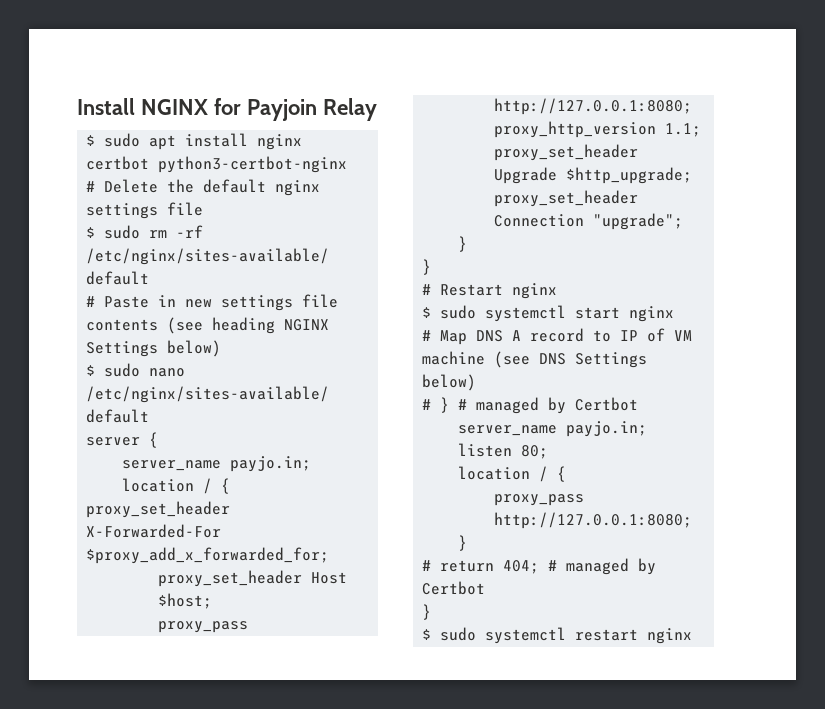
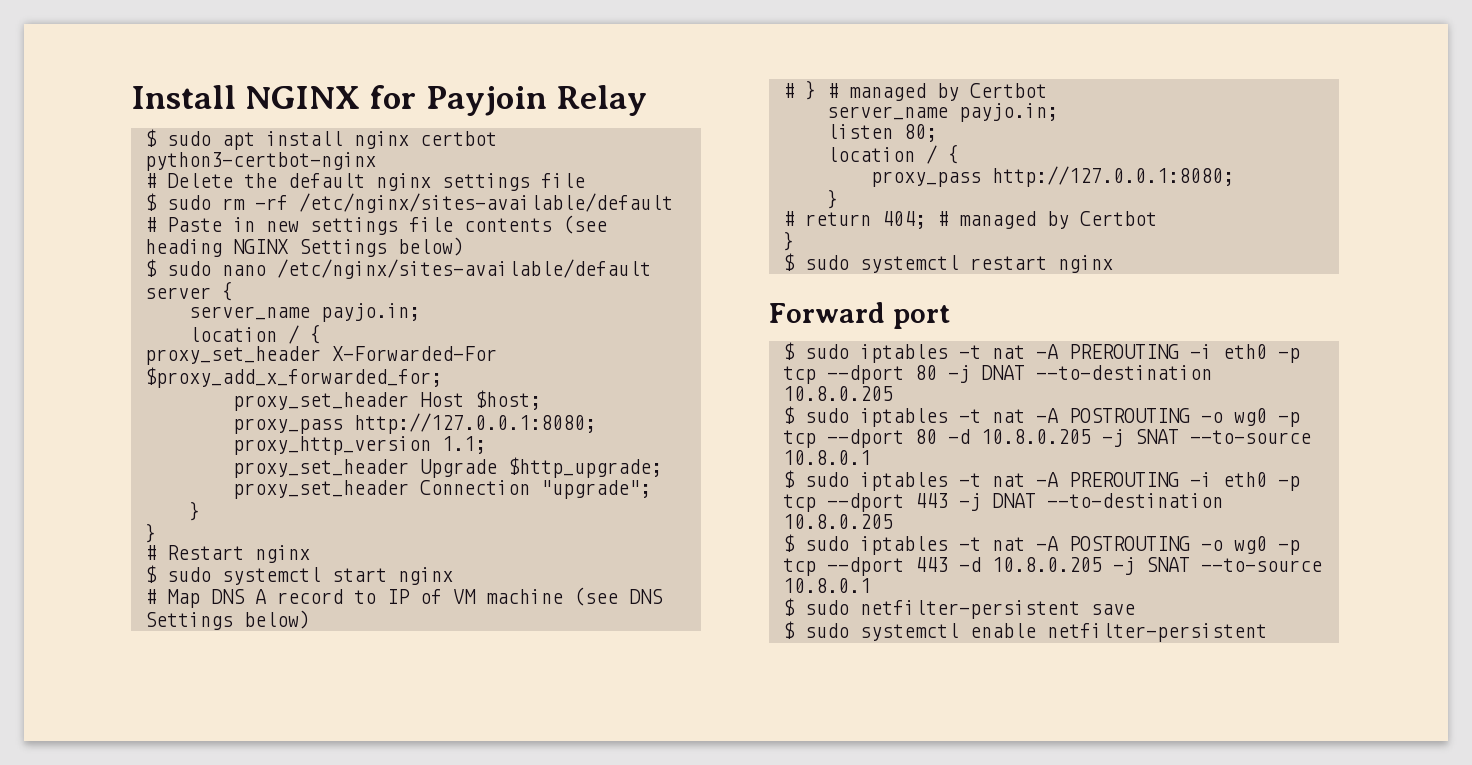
(693, 636) none -> [769,302,950,329] [782,342,1300,363] [782,365,1212,384] [782,386,893,401] [782,406,1300,427] [782,429,1311,448] [782,450,871,465] [782,470,1300,491] [782,493,1223,512] [782,514,893,529] [782,534,1300,555] [782,557,1322,576] [782,578,871,593] [782,598,1135,619] [782,621,1267,642] // Forward port // $ sudo iptables -t nat -A PREROUTING -i eth0 -p tcp --dport 80 -j DNAT --to-destination 10.8.0.205 // $ sudo iptables -t nat -A POSTROUTING -o wg0 -p tcp --dport 80 -d 10.8.0.205 -j SNAT --to-source 10.8.0.1 // $ sudo iptables -t nat -A PREROUTING -i eth0 -p tcp --dport 443 -j DNAT --to-destination 10.8.0.205 // $ sudo iptables -t nat -A POSTROUTING -o wg0 -p tcp --dport 443 -d 10.8.0.205 -j SNAT --to-source 10.8.0.1 // $ sudo netfilter-persistent save // $ sudo systemctl enable netfilter-persistent

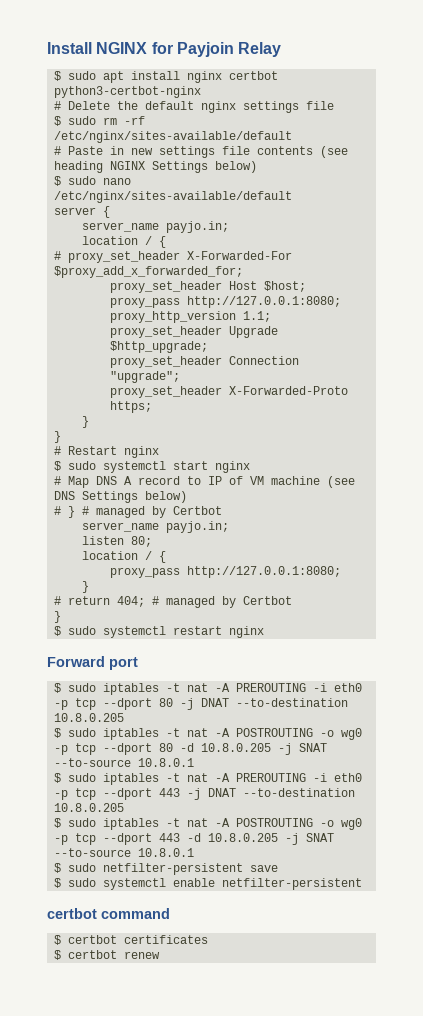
(321, 334) none -> [53,251,61,260] #
(651, 489) none -> [109,386,348,398] [109,401,152,413] // proxy_set_header X-Forwarded-Proto https;
(1267, 632) none -> [47,908,170,919] [53,935,208,945] [53,950,160,960] // certbot command // $ certbot certificates // $ certbot renew

